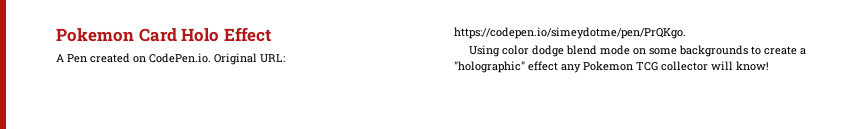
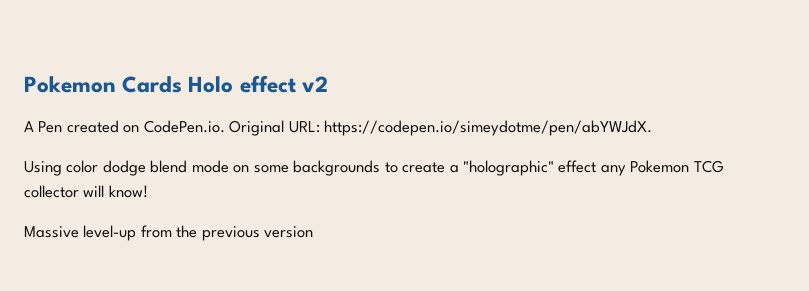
[56,27,271,42] Pokemon Card Holo Effect -> [24,75,328,93] Pokemon Cards Holo effect v2
[454,27,686,39] https://codepen.io/simeydotme/pen/PrQKgo. -> [324,120,653,136] https://codepen.io/simeydotme/pen/abYWJdX.
(769, 66) none -> [24,225,314,241] // Massive level-up from the previous version

